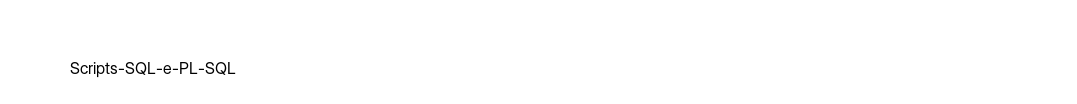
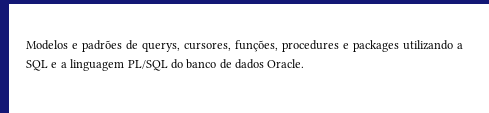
[70,62,236,78] Scripts-SQL-e-PL-SQL -> [26,40,463,52] [26,59,305,71] Modelos e padrões de querys, cursores, funções, procedures e packages utilizando a SQL e a linguagem PL/SQL do banco de dados Oracle.

